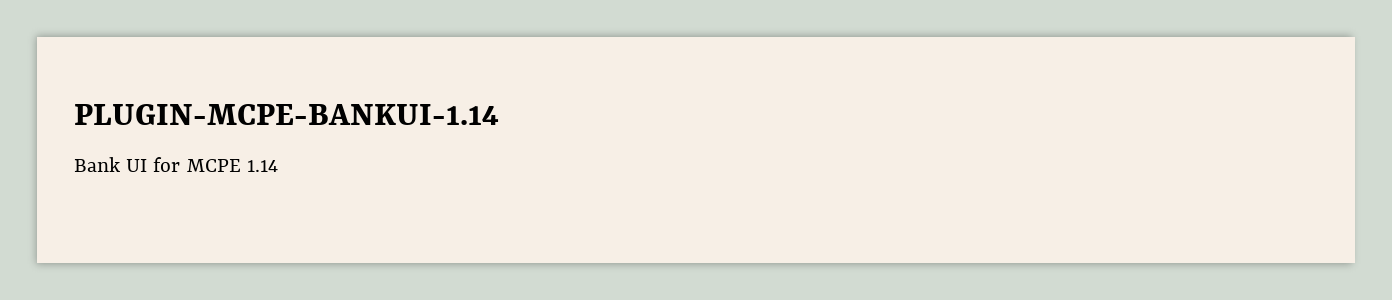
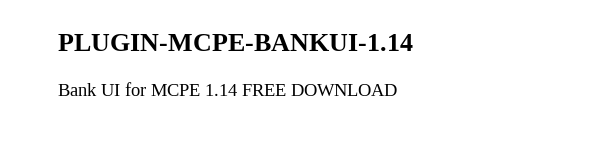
(278, 166) none -> [242,84,397,96] FREE DOWNLOAD

